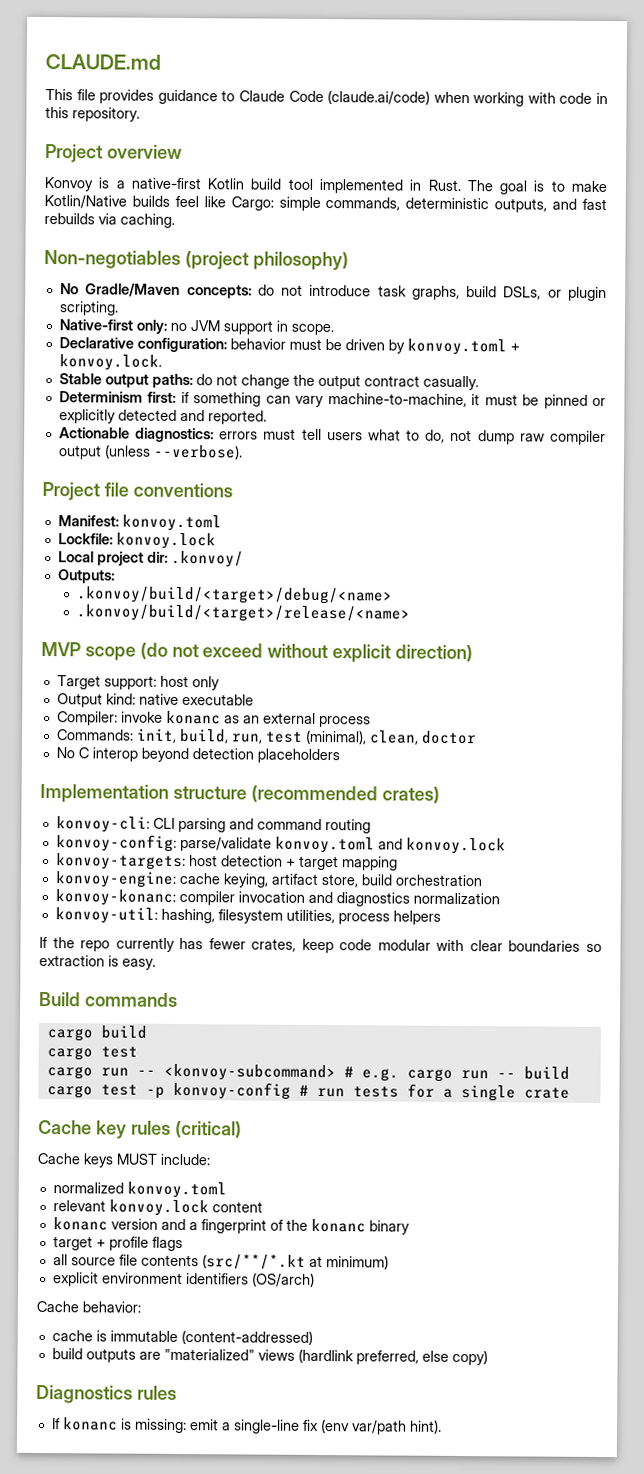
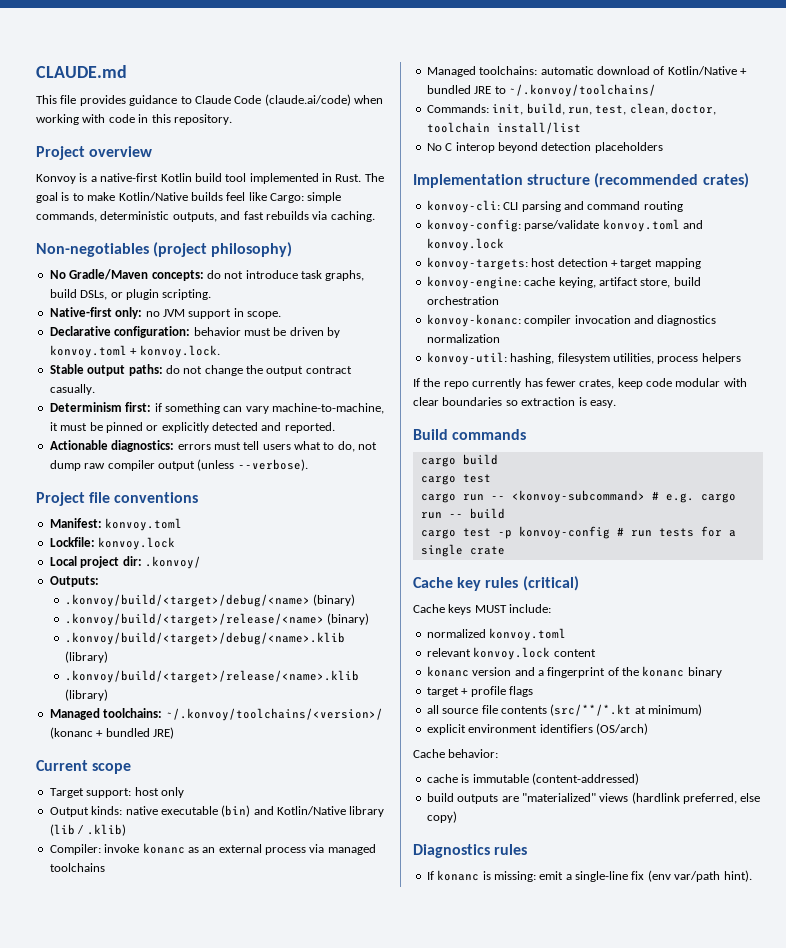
(393, 595) none -> [313,594,356,606] (binary)
[41,641,474,663] // MVP scope (do not exceed without explicit direction) -> [327,613,370,625] [64,632,345,645] [64,651,108,663] [64,670,359,683] [64,689,108,701] [49,708,383,721] [49,727,174,739] [36,760,132,774] (binary) // .konvoy/build/<target>/debug/<name>.klib (library) // .konvoy/build/<target>/release/<name>.klib (library) // Managed toolchains: ~/.konvoy/toolchains/<version>/ (konanc + bundled JRE) // Current scope
[105,693,136,705] kind: -> [91,806,123,815] kinds:
(254, 699) none -> [221,805,385,817] [49,824,126,836] (bin) and Kotlin/Native library (lib / .klib)
(371, 721) none -> [309,844,376,855] [49,863,105,872] [426,66,747,77] [426,84,656,97] via managed toolchains // Managed toolchains: automatic download of Kotlin/Native + bundled JRE to ~/.konvoy/toolchains/
[264,729,477,745] test (minimal), clean, doctor -> [595,103,716,115] [426,122,581,134] test, clean, doctor, toolchain install/list

